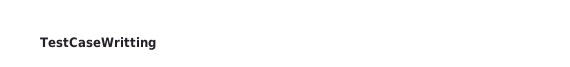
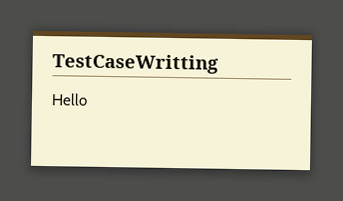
(156, 43) none -> [51,93,88,106] // Hello

